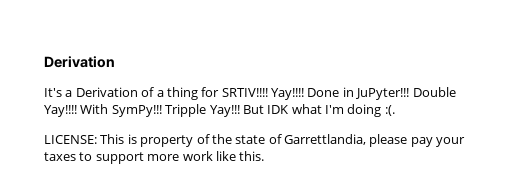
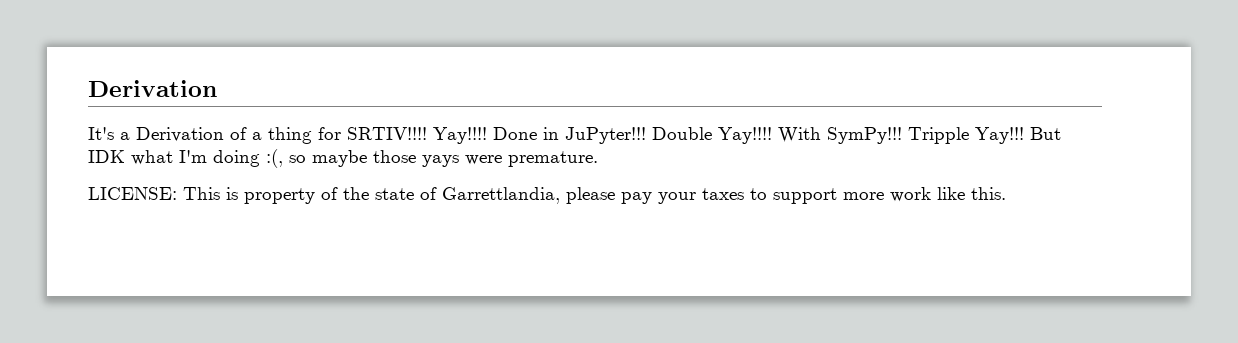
[384,105,395,116] :(. -> [266,149,598,168] :(, so maybe those yays were premature.

